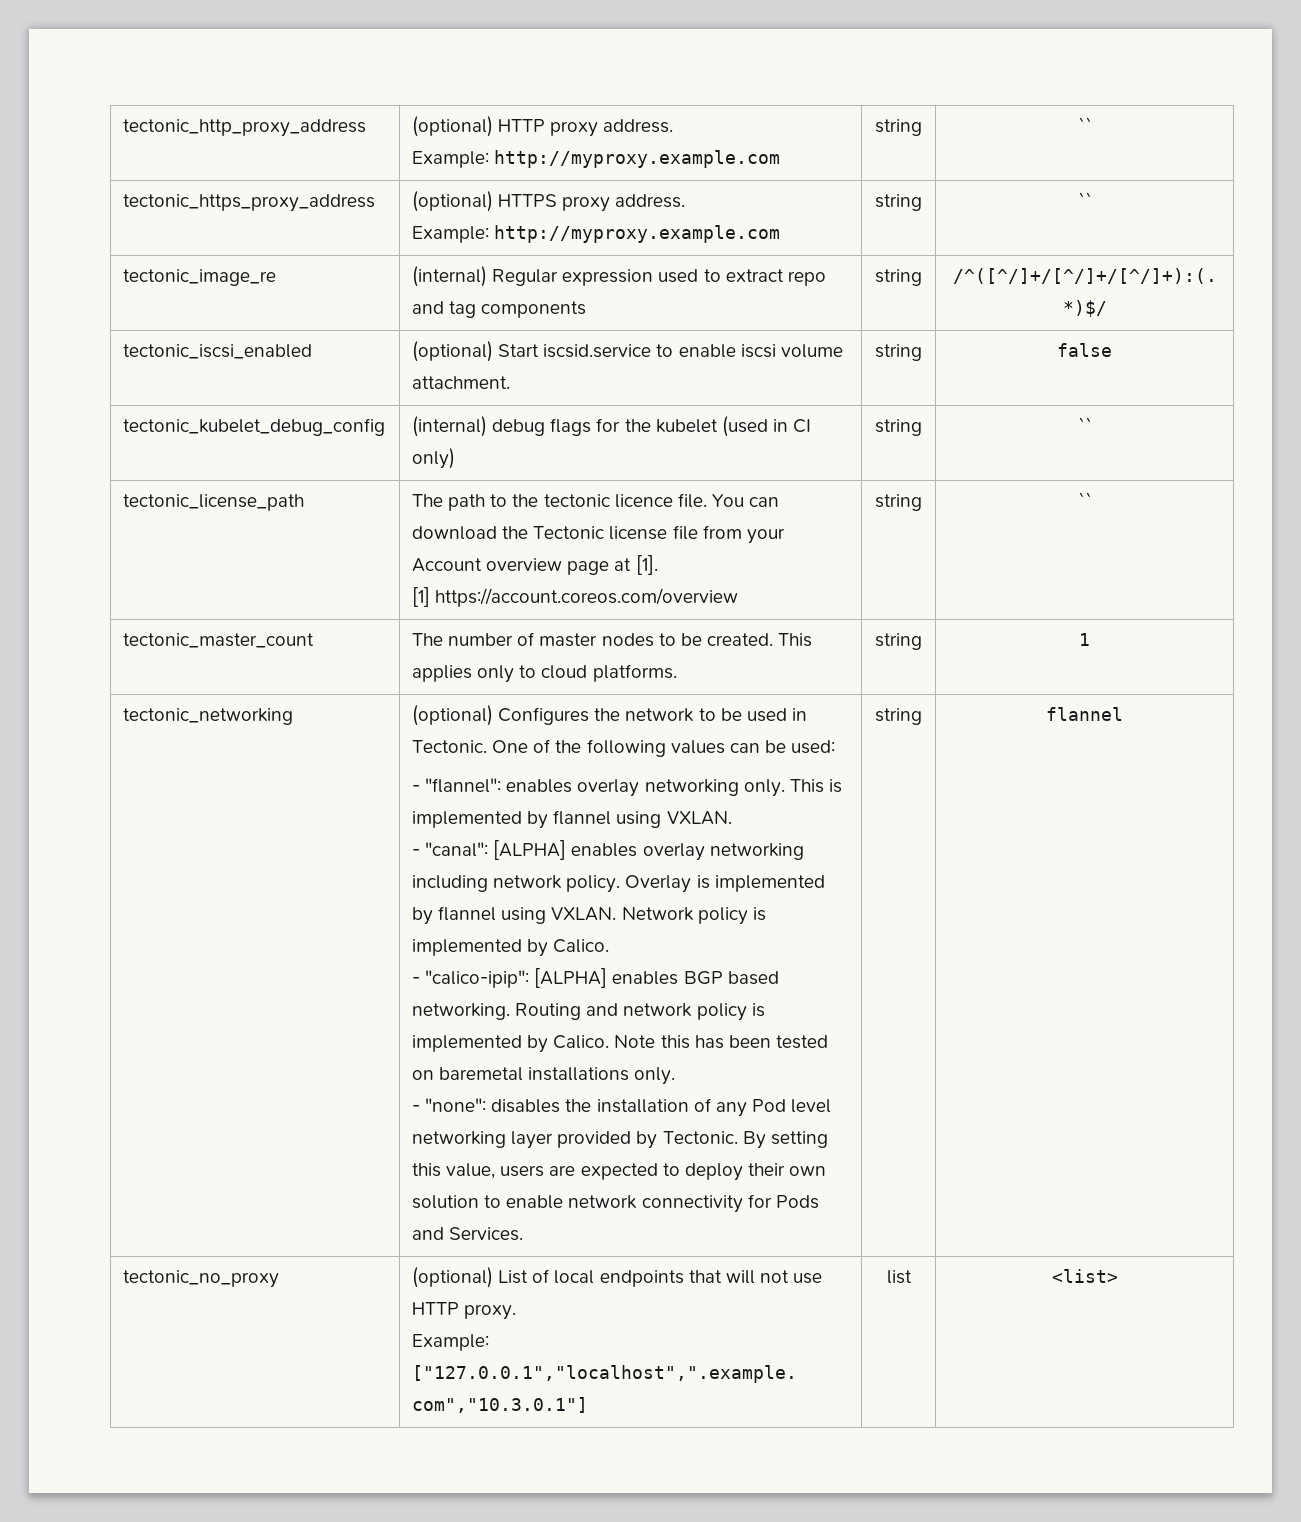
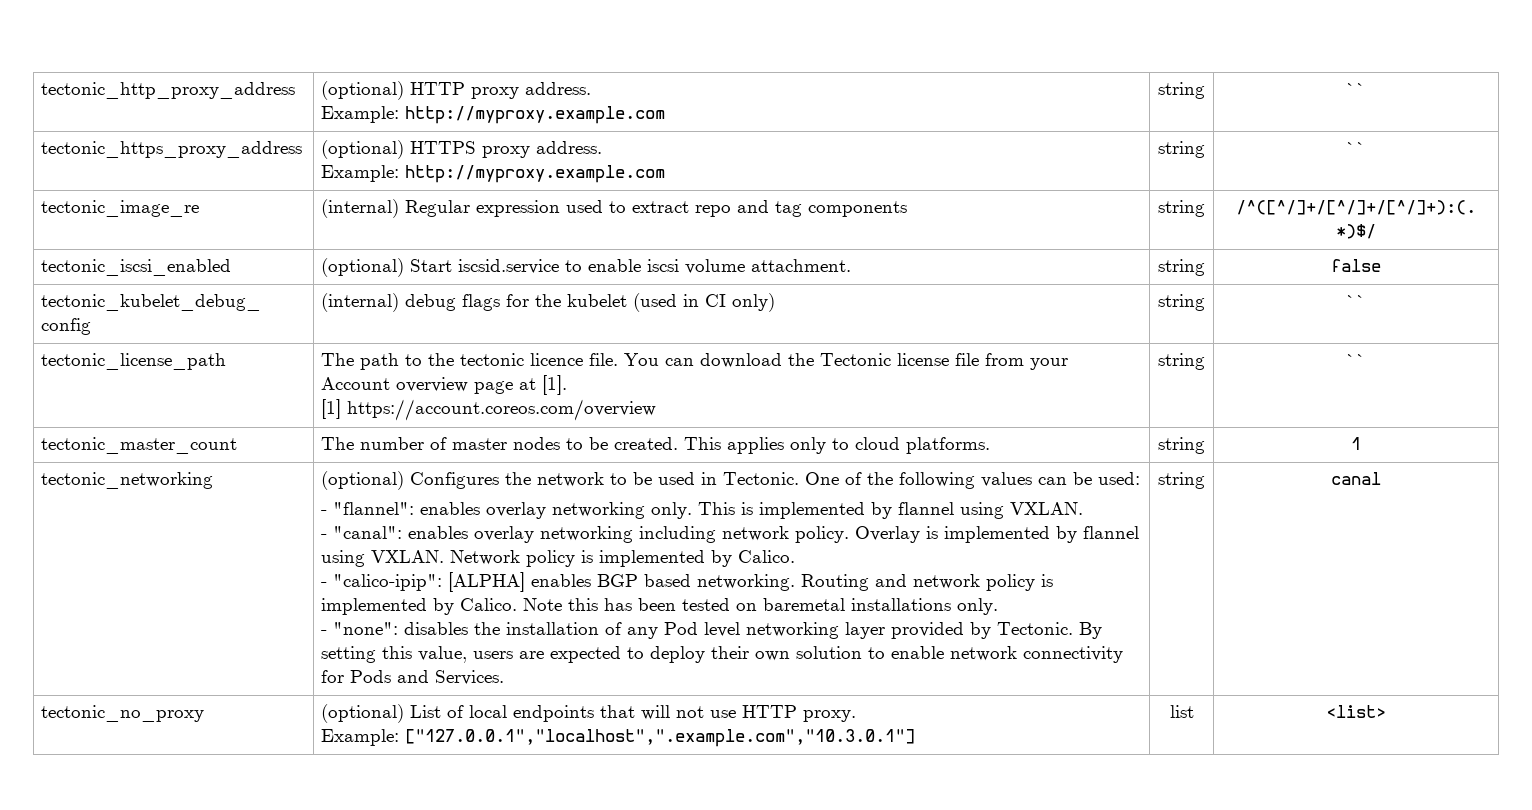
[493,840,567,860] [ALPHA] -> (403, 532) none
[1046,707,1123,721] flannel -> [1331,472,1381,485] canal

